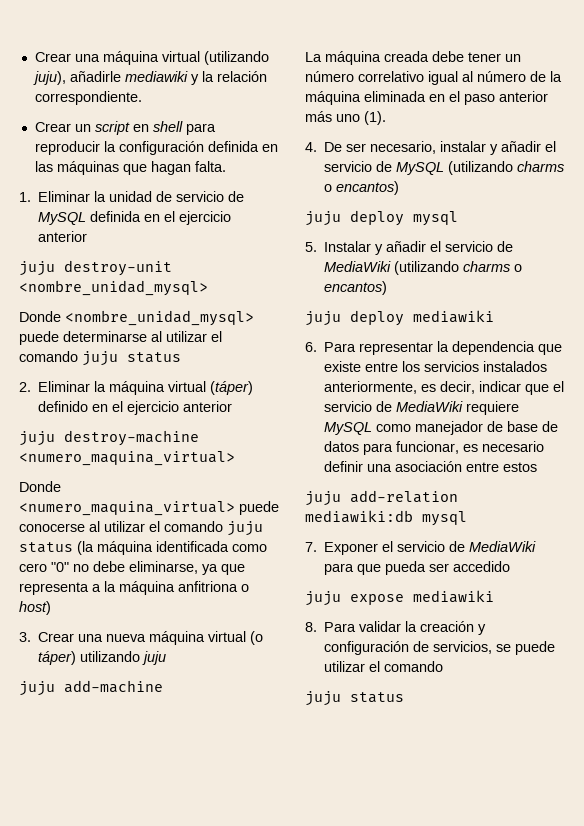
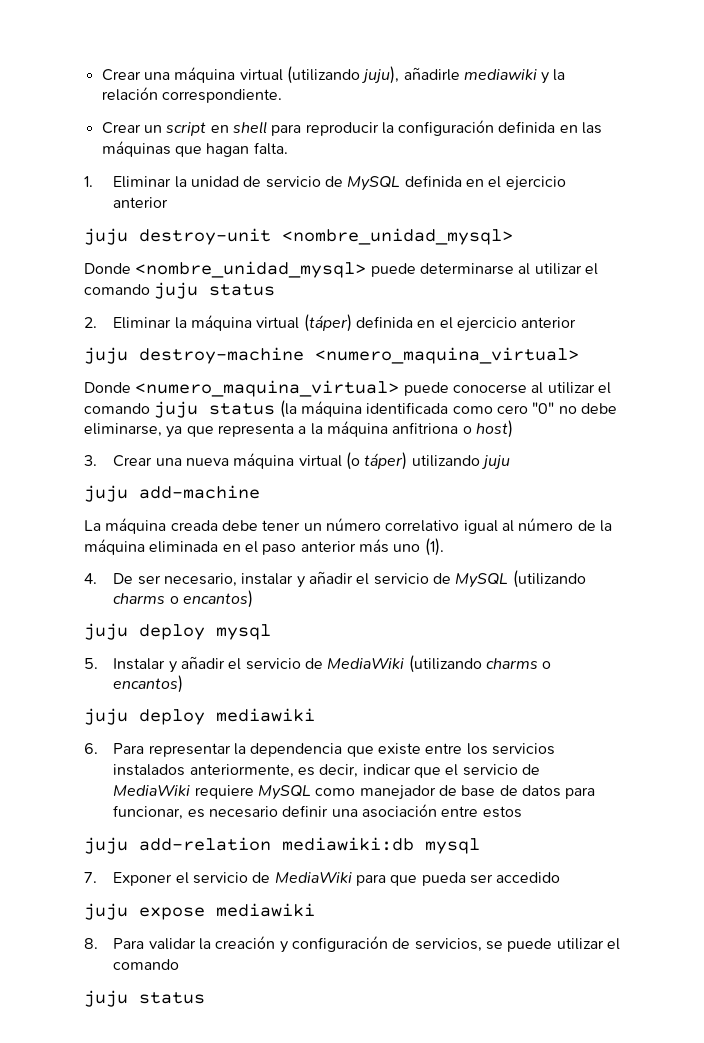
[38,401,89,412] definido -> [355,316,413,328] definida

